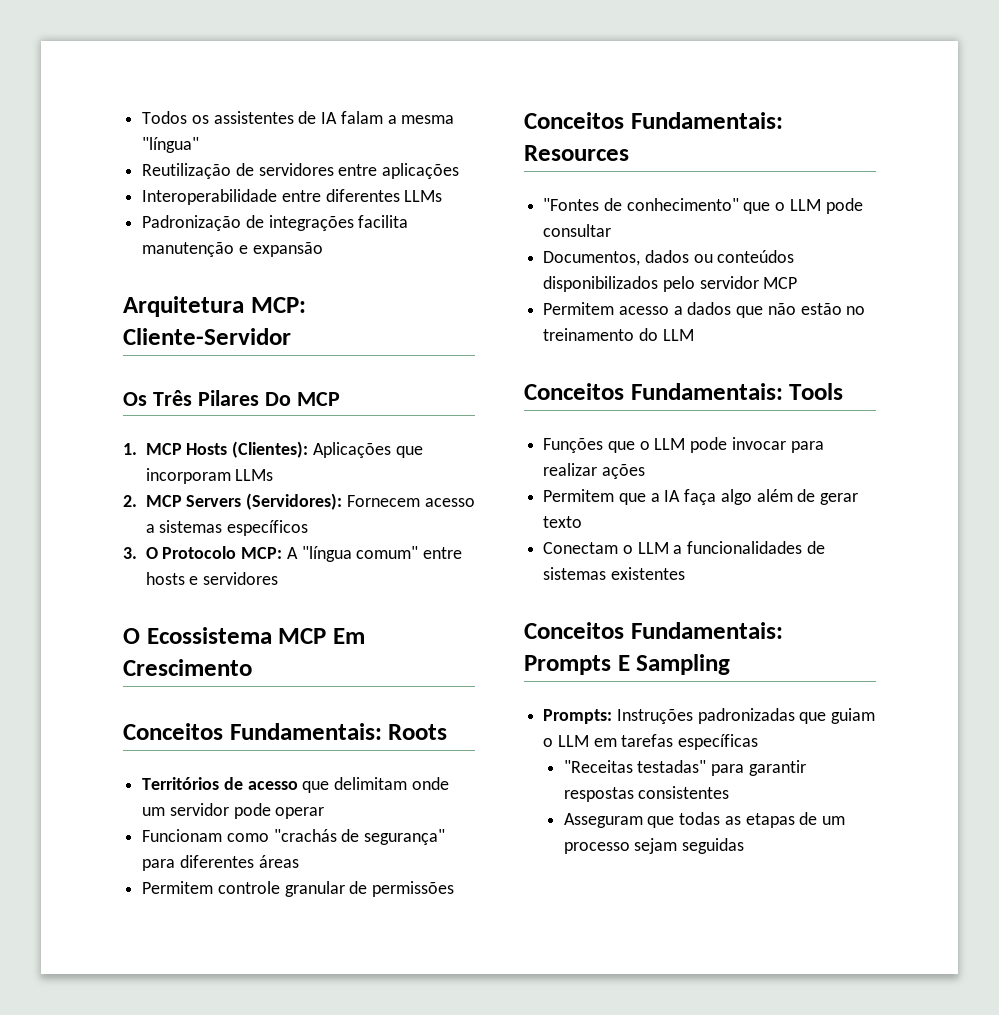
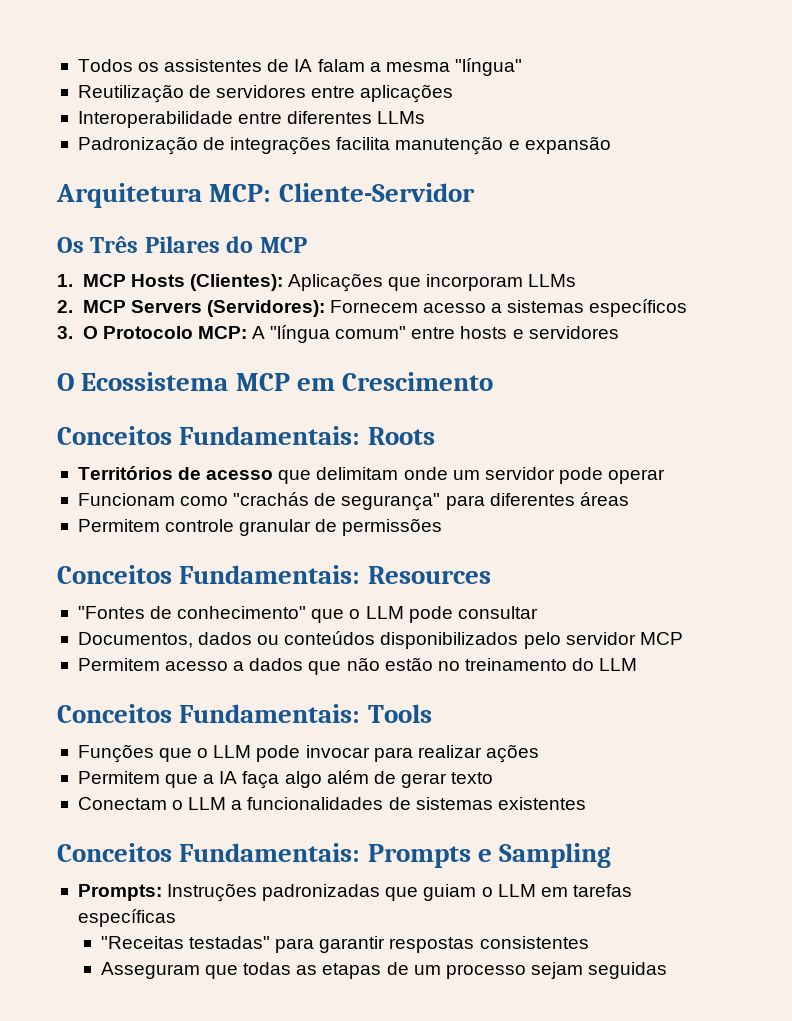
[264,392,291,406] Do -> [226,236,254,253] do
[332,628,365,644] Em -> [296,378,335,391] em
[617,655,630,671] E -> [477,849,492,862] e

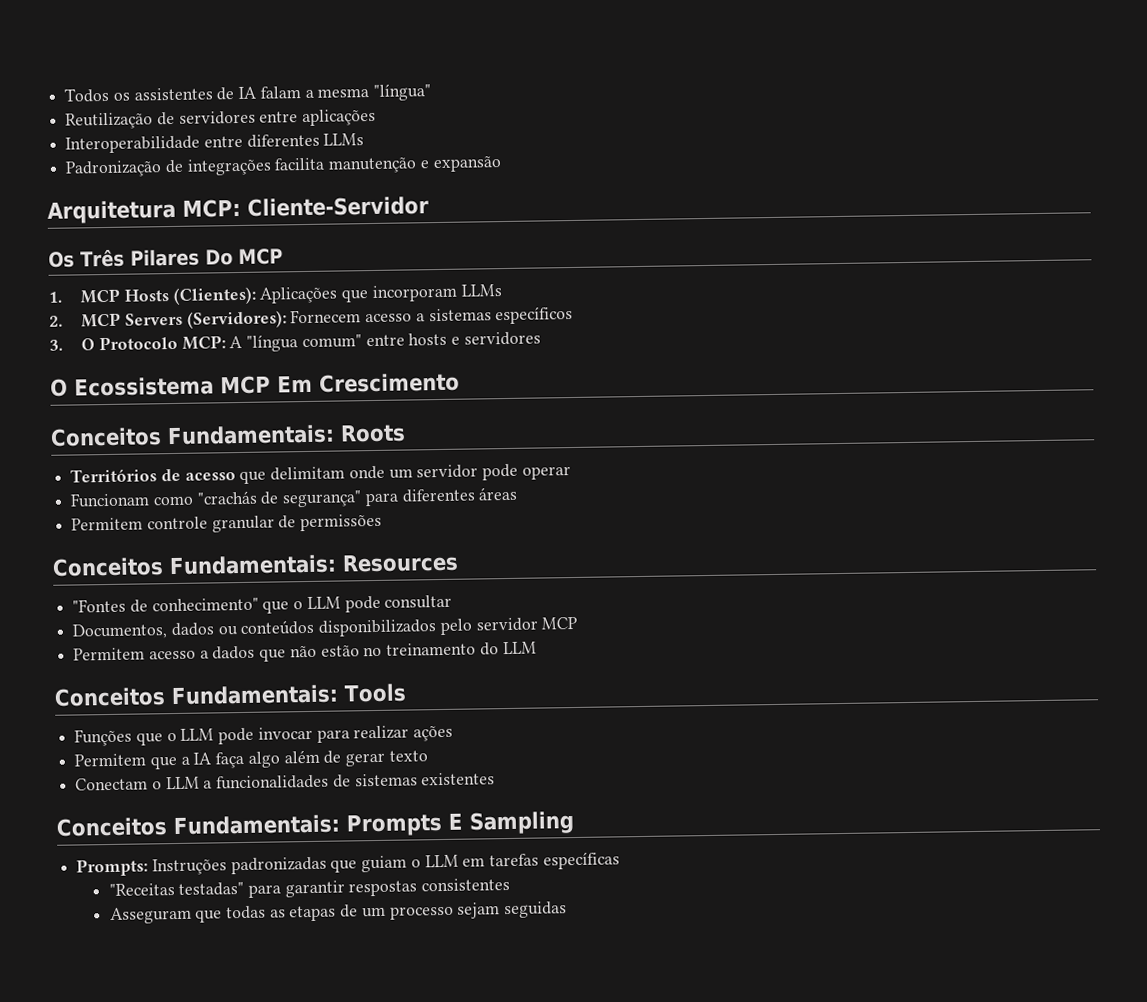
[226,236,254,253] do -> [204,249,233,266] Do
[296,378,335,391] em -> [277,374,313,393] Em
[477,849,492,862] e -> [447,812,463,830] E

